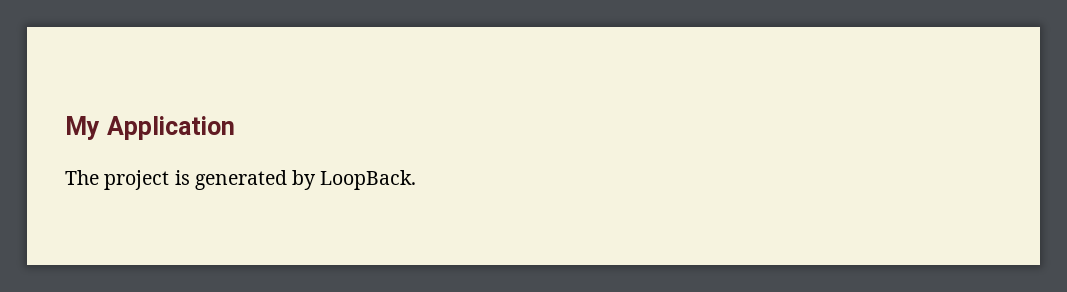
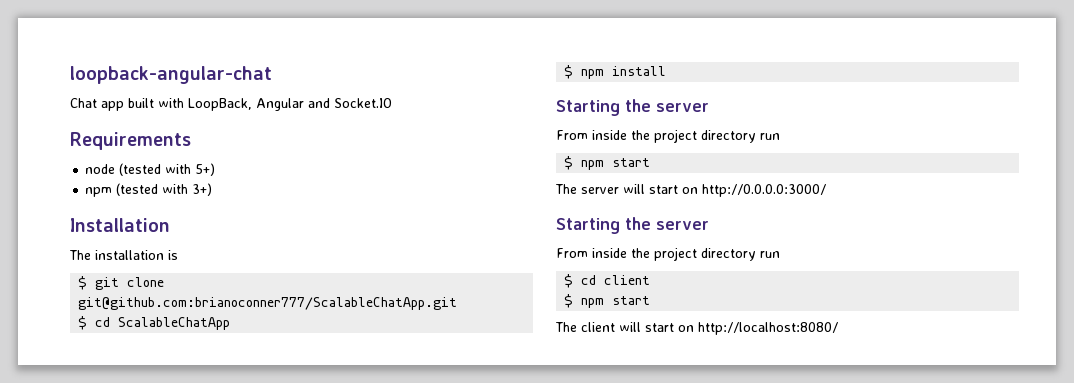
[65,116,235,140] [65,170,417,190] My Application // The project is generated by LoopBack. -> [70,66,272,84] [70,98,392,111] [70,132,191,150] [85,163,216,176] [85,183,213,197] [70,218,170,232] [69,250,178,260] [78,276,165,290] [78,297,458,310] [78,316,231,330] [564,65,667,79] [556,99,709,116] [556,129,780,143] [564,156,651,170] [555,184,826,197] [556,217,709,234] [556,247,780,261] [564,274,651,288] [564,294,651,308] [555,322,838,335] loopback-angular-chat // Chat app built with LoopBack, Angular and Socket.IO // Requirements // node (tested with 5+) // npm (tested with 3+) // Installation // The installation is // $ git clone git@github.com:brianoconner777/ScalableChatApp.git // $ cd ScalableChatApp // $ npm install // Starting the server // From inside the project directory run // $ npm start // The server will start on http://0.0.0.0:3000/ // Starting the server // From inside the project directory run // $ cd client // $ npm start // The client will start on http://localhost:8080/

